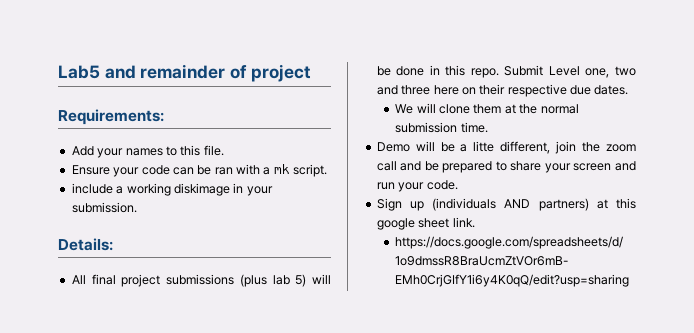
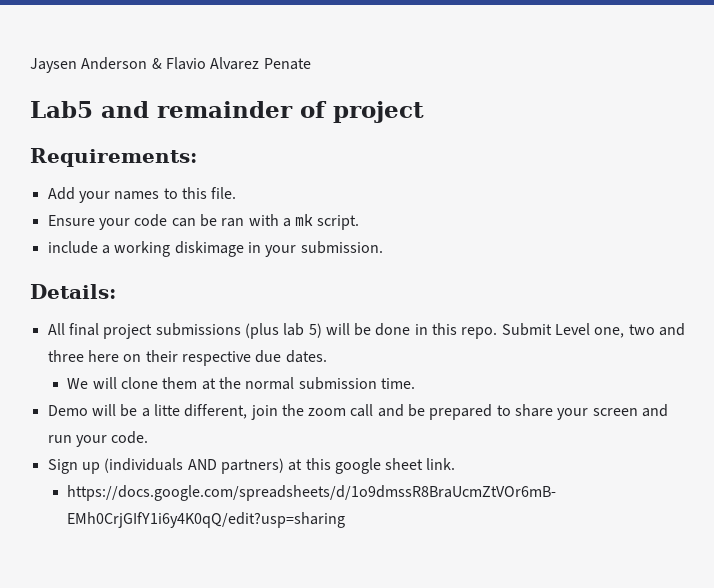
(58, 72) none -> [30,57,311,73] Jaysen Anderson & Flavio Alvarez Penate //

